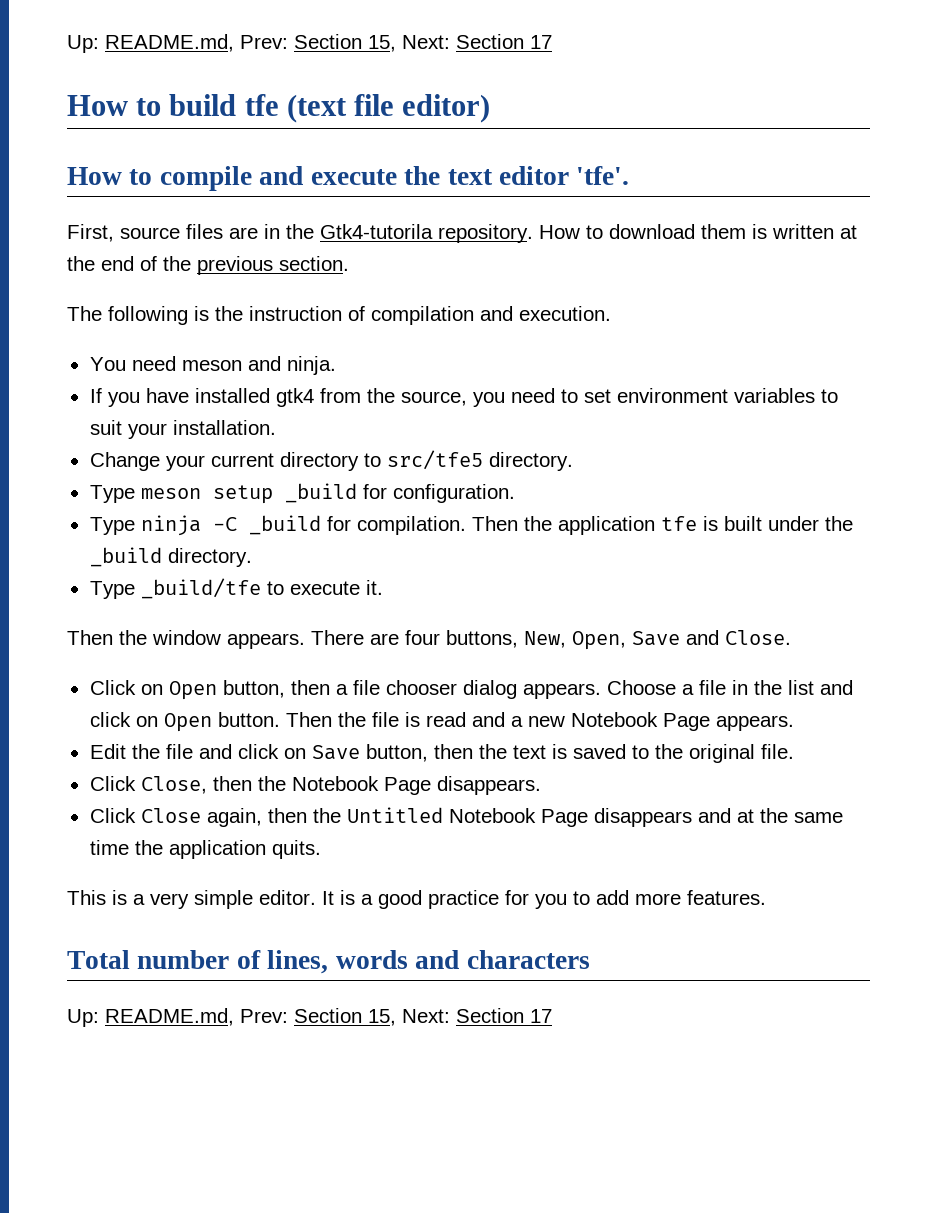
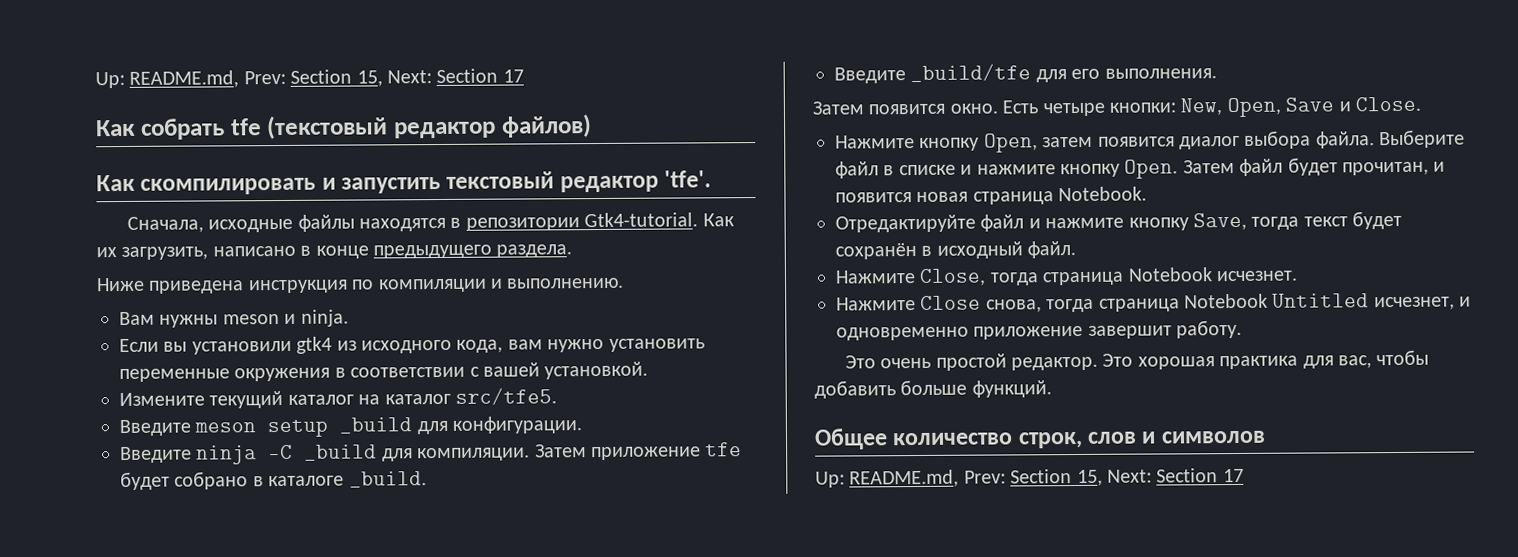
[67,94,491,123] [67,166,630,191] [67,224,857,243] [67,256,349,275] [67,306,611,325] [89,356,336,375] [89,388,838,407] [89,420,276,439] [89,450,573,471] [89,483,515,504] [89,515,853,536] [89,547,252,567] [89,578,383,599] [67,630,518,649] How to build tfe (text file editor) // How to compile and execute the text editor 'tfe'. // First, source files are in the Gtk4-tutorila repository. How to download them is written at the end of the previous section. // The following is the instruction of compilation and execution. // You need meson and ninja. // If you have installed gtk4 from the source, you need to set environment variables to suit your installation. // Change your current directory to src/tfe5 directory. // Type meson setup _build for configuration. // Type ninja -C _build for compilation. Then the application tfe is built under the _build directory. // Type _build/tfe to execute it. // Then the window appears. There are four buttons, -> [95,114,592,140] [96,170,712,195] [126,212,735,233] [96,244,573,261] [96,277,625,294] [119,309,349,328] [119,336,705,355] [119,361,649,383] [119,387,557,409] [119,416,583,438] [120,442,743,465] [120,471,427,491] [834,63,1217,84] [812,100,1176,117] Как собрать tfe (текстовый редактор файлов) // Как скомпилировать и запустить текстовый редактор 'tfe'. // Сначала, исходные файлы находятся в репозитории Gtk4-tutorial. Как их загрузить, написано в конце предыдущего раздела. // Ниже приведена инструкция по компиляции и выполнению. // Вам нужны meson и ninja. // Если вы установили gtk4 из исходного кода, вам нужно установить переменные окружения в соответствии с вашей установкой. // Измените текущий каталог на каталог src/tfe5. // Введите meson setup _build для конфигурации. // Введите ninja -C _build для компиляции. Затем приложение tfe будет собрано в каталоге _build. // Введите _build/tfe для его выполнения. // Затем появится окно. Есть четыре кнопки:
[686,630,719,645] and -> [1338,101,1351,112] и
[89,680,853,700] [89,712,794,732] [89,744,794,763] [89,776,541,795] [89,807,843,827] [89,840,321,859] [67,890,766,909] [67,950,590,974] Click on Open button, then a file chooser dialog appears. Choose a file in the list and click on Open button. Then the file is read and a new Notebook Page appears. // Edit the file and click on Save button, then the text is saved to the original file. // Click Close, then the Notebook Page disappears. // Click Close again, then the Untitled Notebook Page disappears and at the same time the application quits. // This is a very simple editor. It is a good practice for you to add more features. // Total number of lines, words and characters -> [835,129,1466,153] [835,157,1446,179] [835,186,1148,205] [835,210,1403,233] [835,241,1077,260] [835,267,1298,286] [836,293,1472,313] [836,319,1243,341] [844,349,1430,371] [814,379,1052,399] [814,428,1266,450] Нажмите кнопку Open, затем появится диалог выбора файла. Выберите файл в списке и нажмите кнопку Open. Затем файл будет прочитан, и появится новая страница Notebook. // Отредактируйте файл и нажмите кнопку Save, тогда текст будет сохранён в исходный файл. // Нажмите Close, тогда страница Notebook исчезнет. // Нажмите Close снова, тогда страница Notebook Untitled исчезнет, и одновременно приложение завершит работу. // Это очень простой редактор. Это хорошая практика для вас, чтобы добавить больше функций. // Общее количество строк, слов и символов

